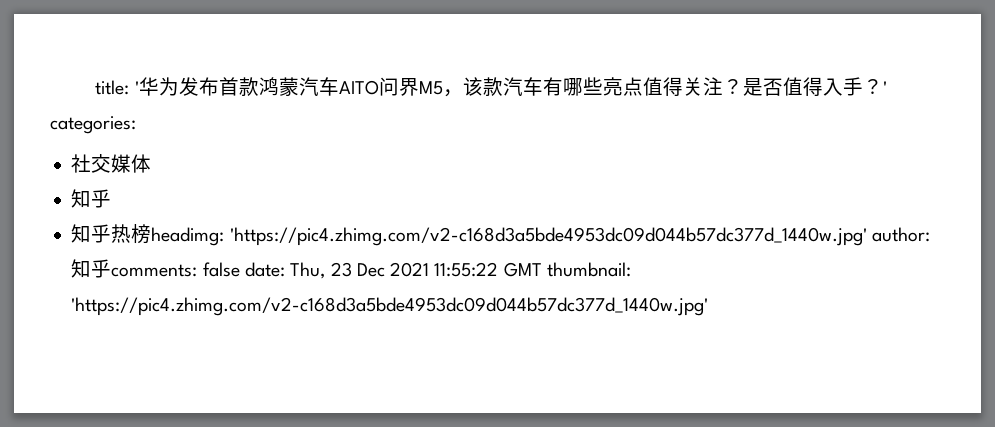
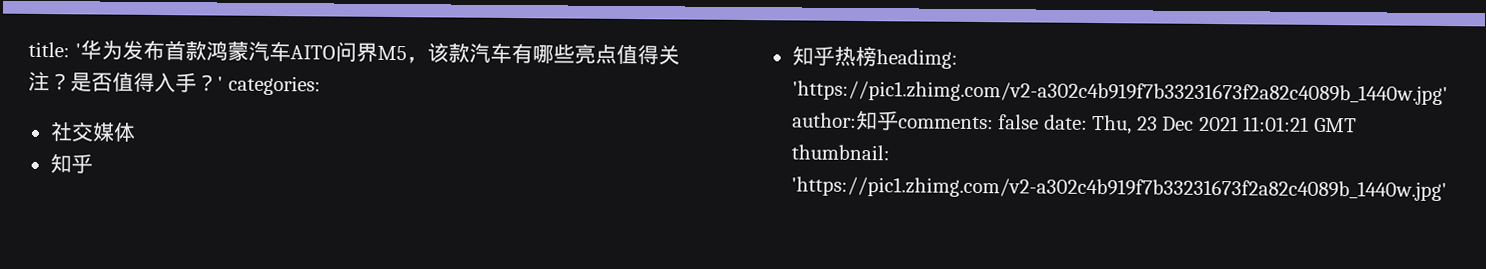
[229,227,867,246] 'https://pic4.zhimg.com/v2-c168d3a5bde4953dc09d044b57dc377d_1440w.jpg' -> [791,80,1448,106] 'https://pic1.zhimg.com/v2-a302c4b919f7b33231673f2a82c4089b_1440w.jpg'
[434,262,499,277] 11:55:22 -> [1243,116,1310,132] 11:01:21
[71,297,709,316] 'https://pic4.zhimg.com/v2-c168d3a5bde4953dc09d044b57dc377d_1440w.jpg' -> [790,176,1447,202] 'https://pic1.zhimg.com/v2-a302c4b919f7b33231673f2a82c4089b_1440w.jpg'

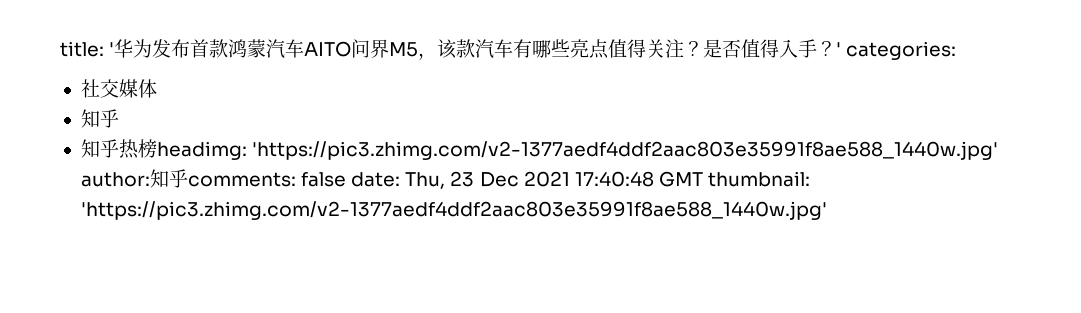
[791,80,1448,106] 'https://pic1.zhimg.com/v2-a302c4b919f7b33231673f2a82c4089b_1440w.jpg' -> [252,141,999,160] 'https://pic3.zhimg.com/v2-1377aedf4ddf2aac803e35991f8ae588_1440w.jpg'
[1243,116,1310,132] 11:01:21 -> [574,171,654,187] 17:40:48
[790,176,1447,202] 'https://pic1.zhimg.com/v2-a302c4b919f7b33231673f2a82c4089b_1440w.jpg' -> [80,201,827,220] 'https://pic3.zhimg.com/v2-1377aedf4ddf2aac803e35991f8ae588_1440w.jpg'

